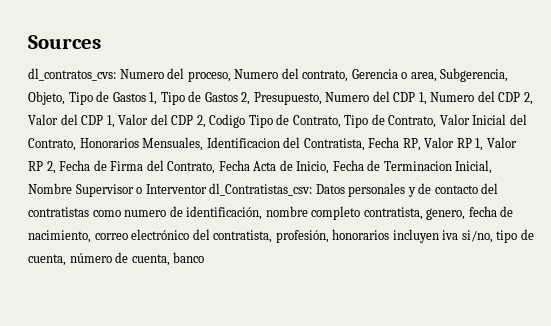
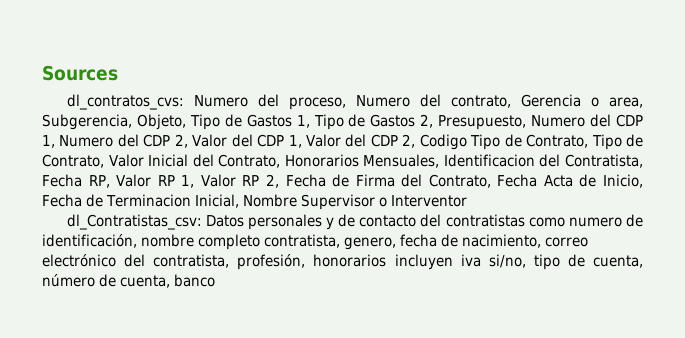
(207, 189) none -> (467, 201) //

